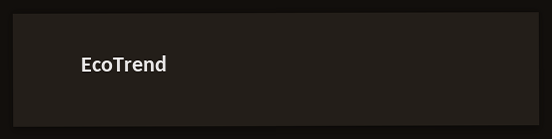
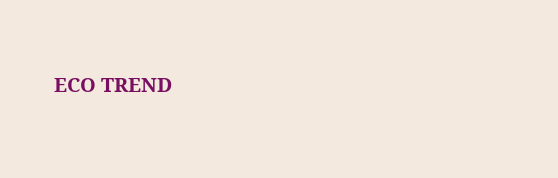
[80,55,168,72] EcoTrend -> [54,78,173,92] ECO TREND

